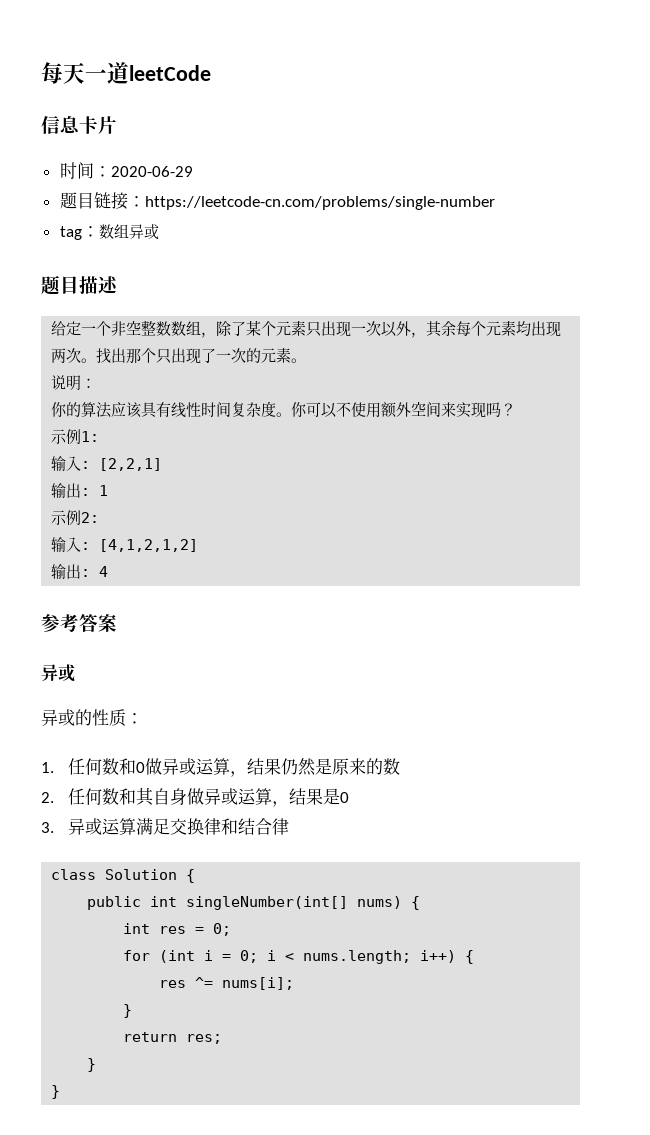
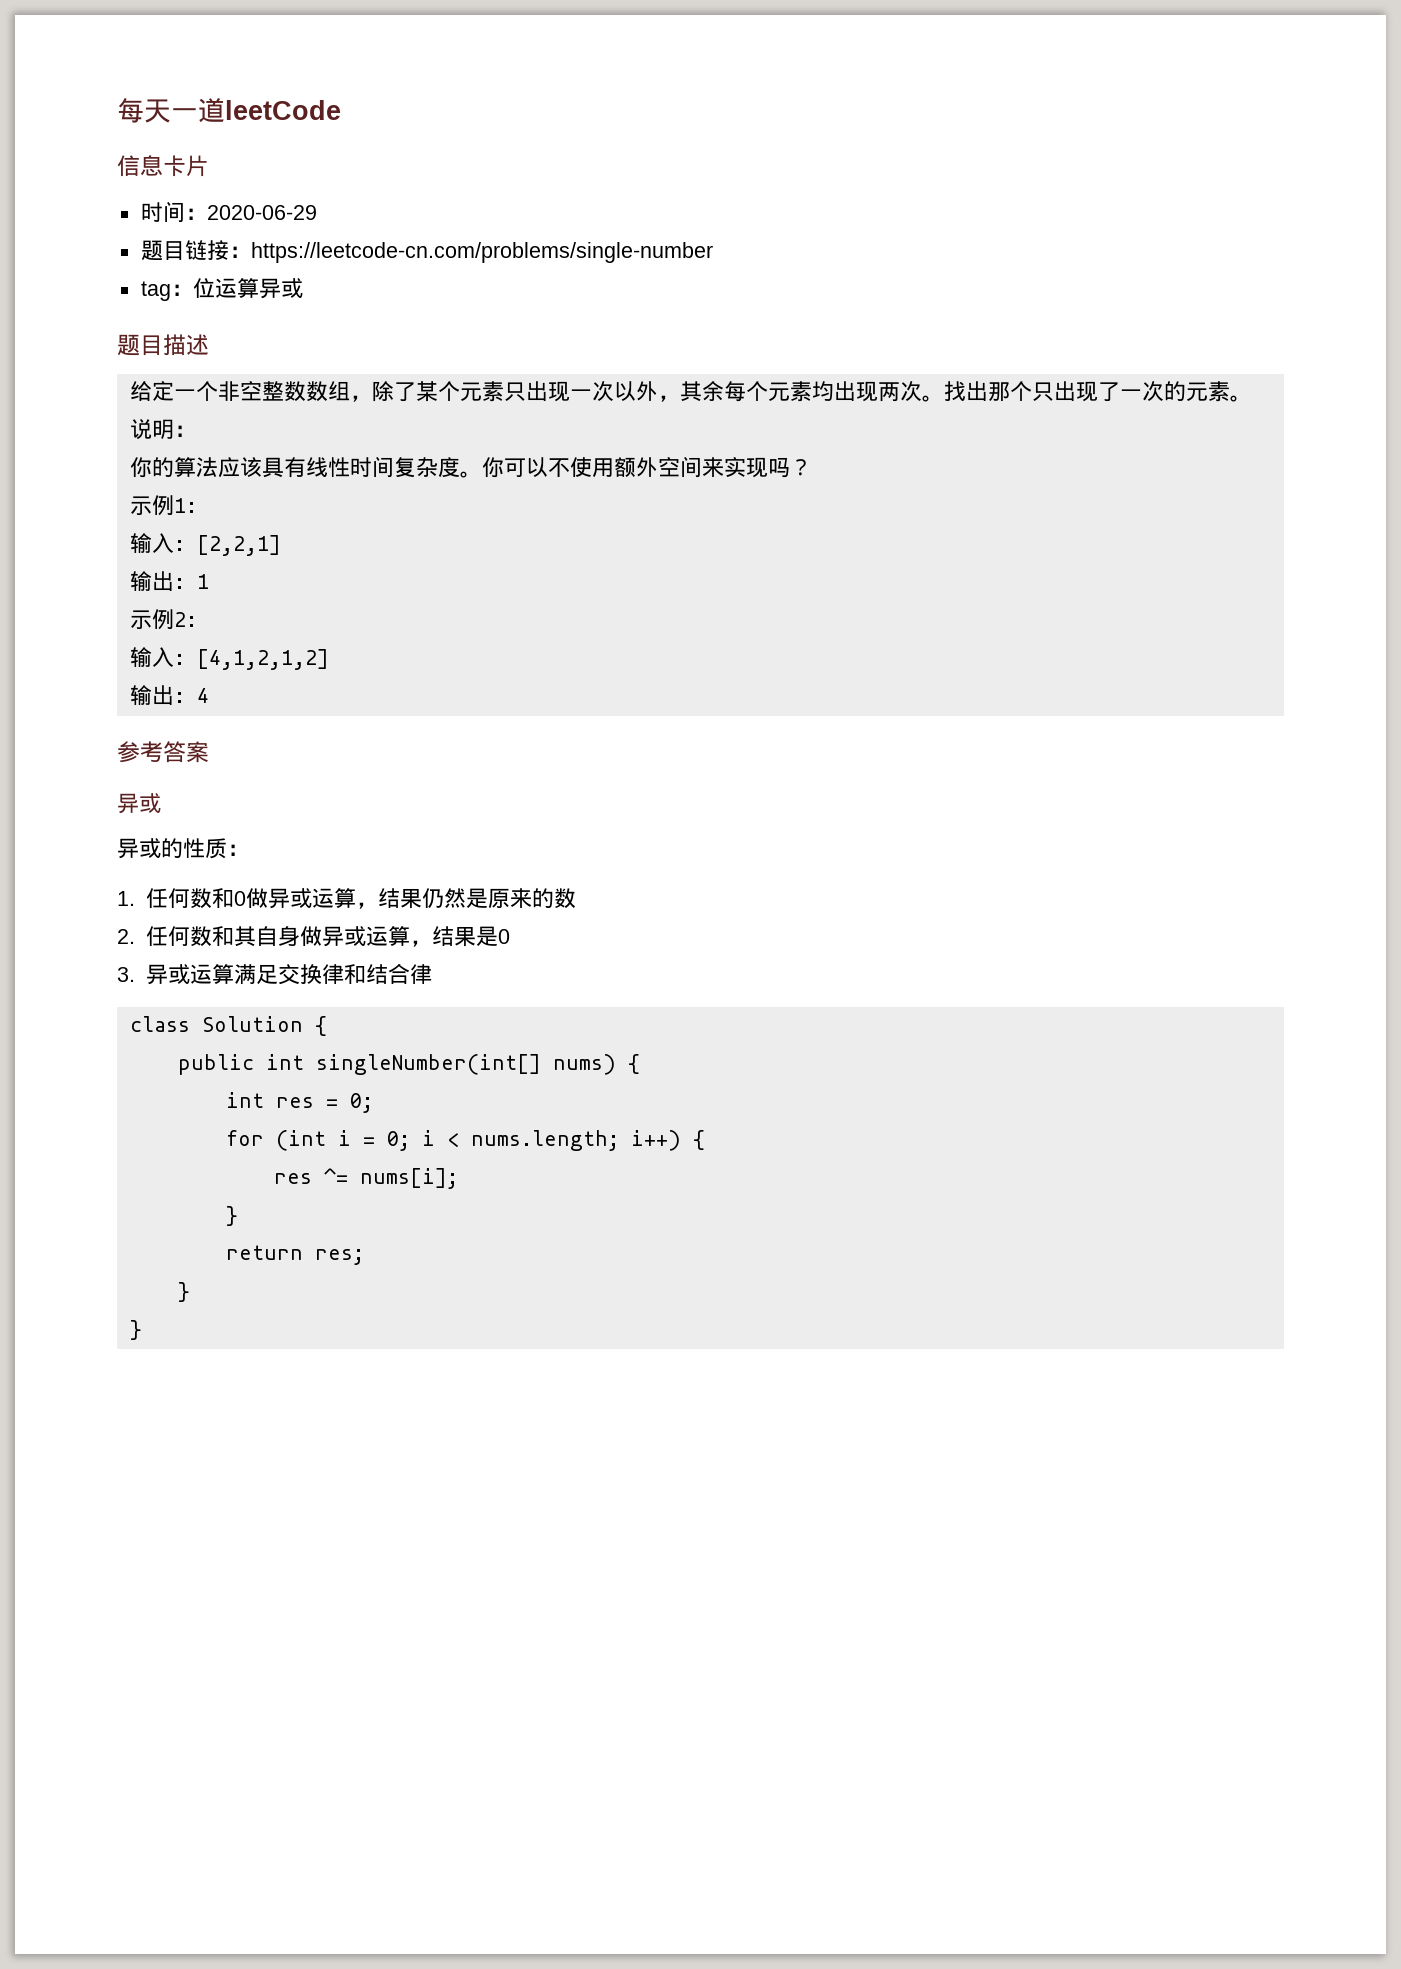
[98,224,129,239] 数组 -> [192,278,259,298] 位运算

